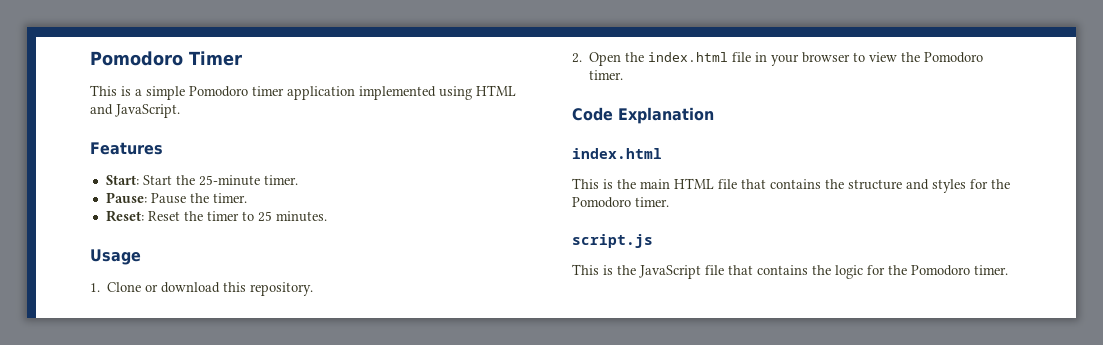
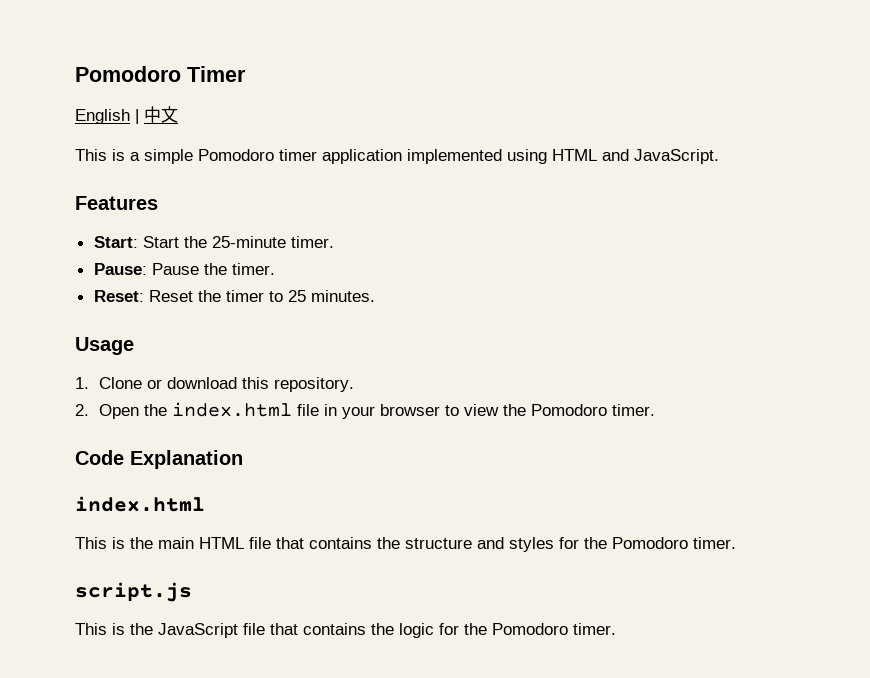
(242, 58) none -> [75,106,178,124] // English | 中文

